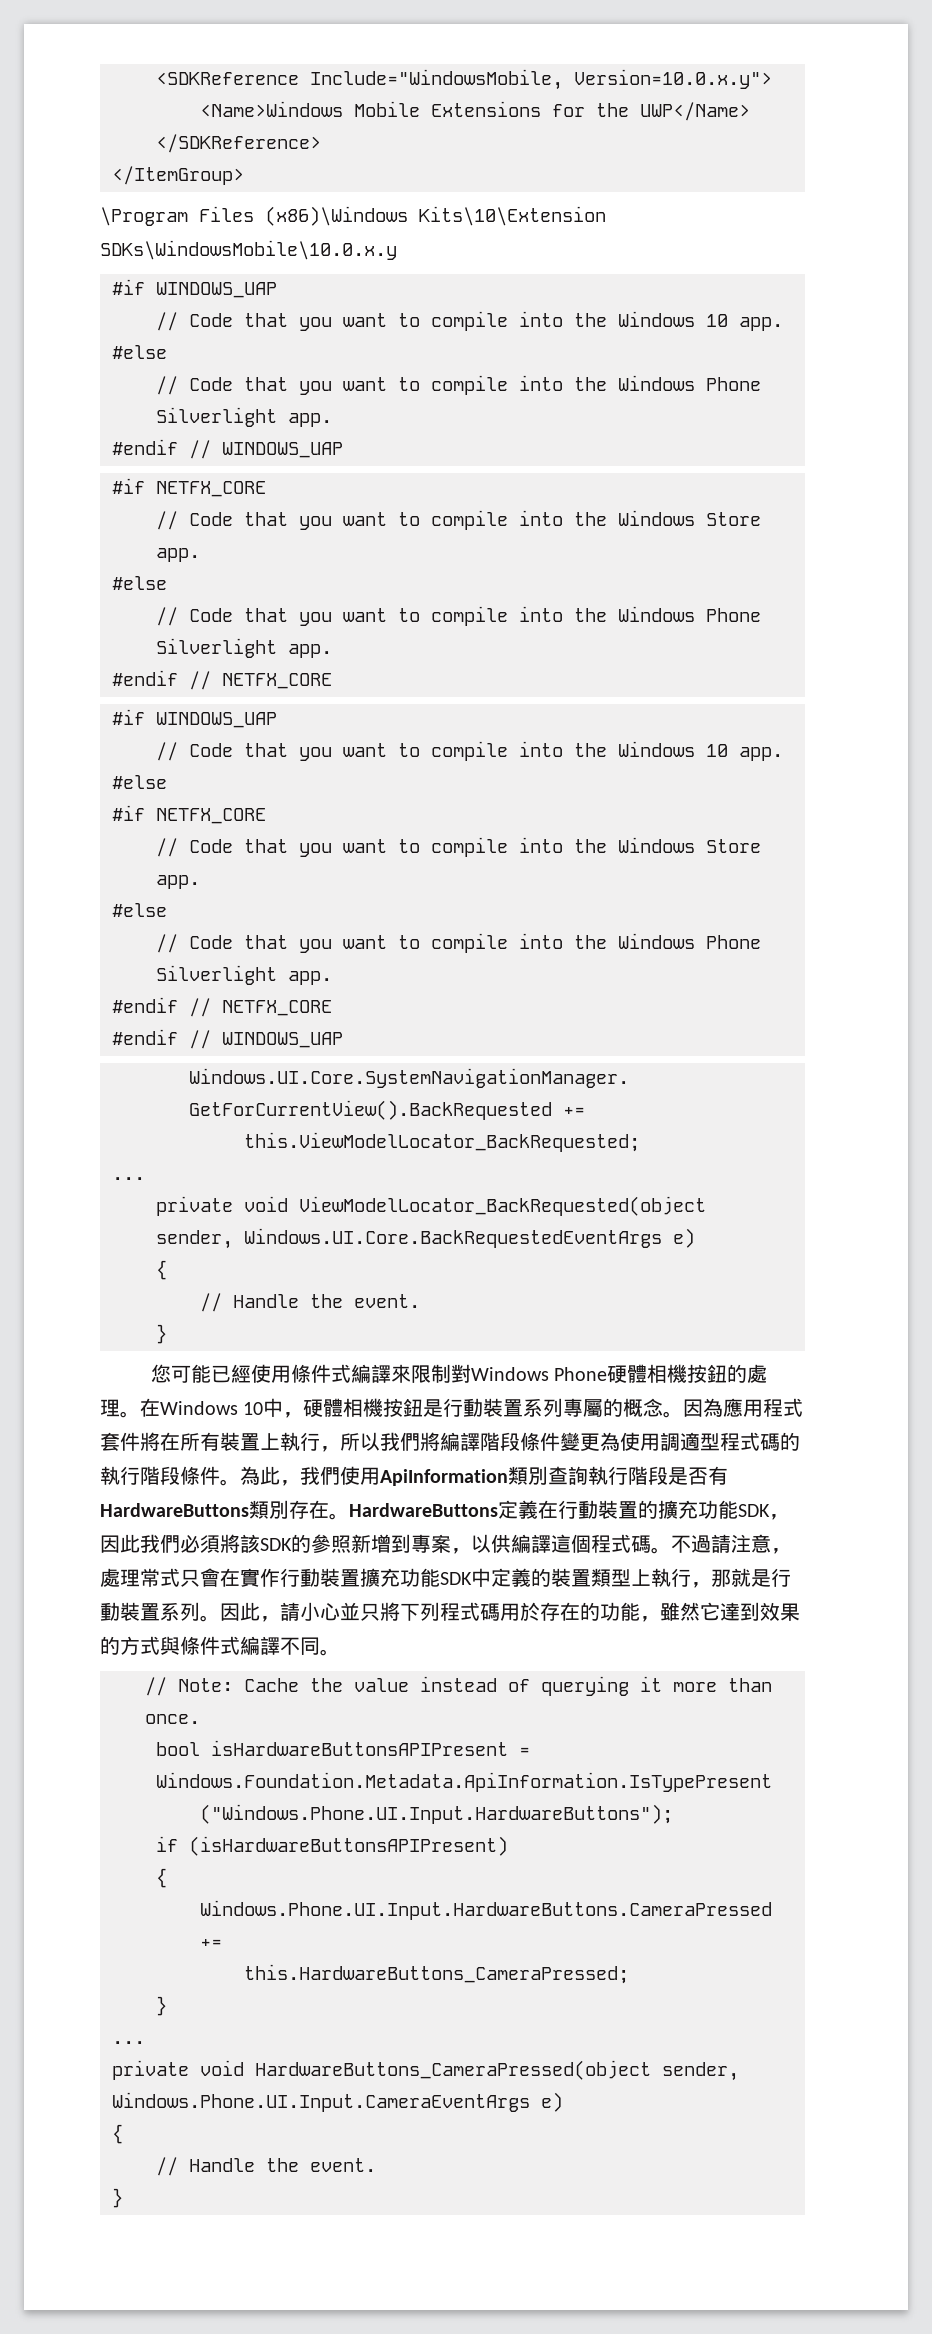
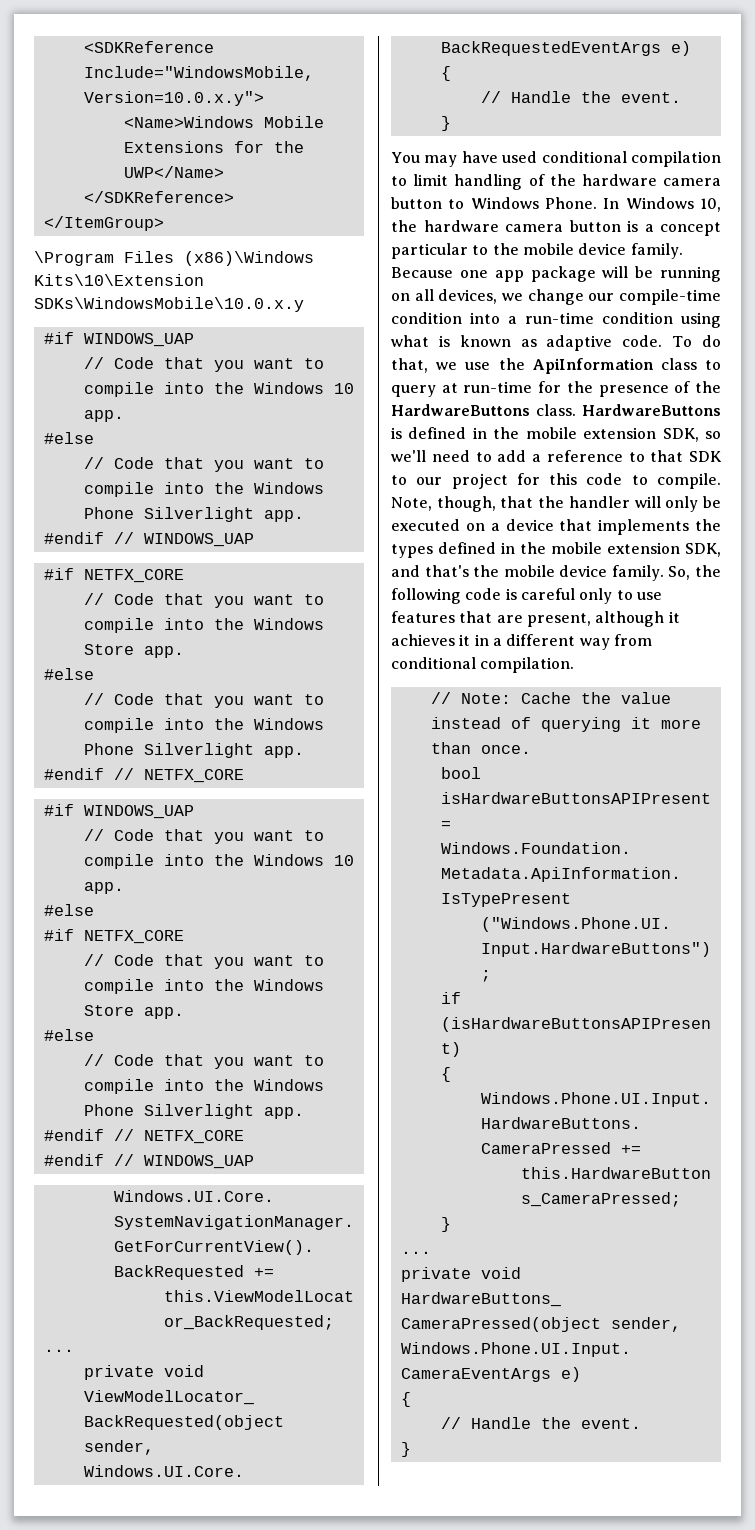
[150,1364,768,1384] [100,1398,804,1418] [100,1432,800,1452] [100,1466,728,1486] [100,1500,789,1520] [100,1534,791,1554] [100,1568,791,1588] [100,1602,800,1622] [100,1636,340,1656] 您可能已經使用條件式編譯來限制對Windows Phone硬體相機按鈕的處理。在Windows 10中，硬體相機按鈕是行動裝置系列專屬的概念。因為應用程式套件將在所有裝置上執行，所以我們將編譯階段條件變更為使用調適型程式碼的執行階段條件。為此，我們使用ApiInformation類別查詢執行階段是否有HardwareButtons類別存在。HardwareButtons定義在行動裝置的擴充功能SDK，因此我們必須將該SDK的參照新增到專案，以供編譯這個程式碼。不過請注意，處理常式只會在實作行動裝置擴充功能SDK中定義的裝置類型上執行，那就是行動裝置系列。因此，請小心並只將下列程式碼用於存在的功能，雖然它達到效果的方式與條件式編譯不同。 -> [391,151,721,167] [391,174,721,190] [391,197,721,212] [391,220,721,236] [391,243,683,259] [391,266,721,282] [391,289,721,305] [391,312,721,328] [391,335,721,351] [391,358,721,374] [391,381,721,397] [391,404,721,416] [391,427,721,442] [391,450,722,462] [391,473,721,489] [391,496,721,512] [391,519,721,535] [391,542,721,558] [391,565,721,581] [391,588,662,604] [391,611,680,627] [391,634,652,650] [391,657,575,673] You may have used conditional compilation to limit handling of the hardware camera button to Windows Phone. In Windows 10, the hardware camera button is a concept particular to the mobile device family. Because one app package will be running on all devices, we change our compile-time condition into a run-time condition using what is known as adaptive code. To do that, we use the ApiInformation class to query at run-time for the presence of the HardwareButtons class. HardwareButtons is defined in the mobile extension SDK, so we'll need to add a reference to that SDK to our project for this code to compile. Note, though, that the handler will only be executed on a device that implements the types defined in the mobile extension SDK, and that's the mobile device family. So, the following code is careful only to use features that are present, although it achieves it in a different way from conditional compilation.

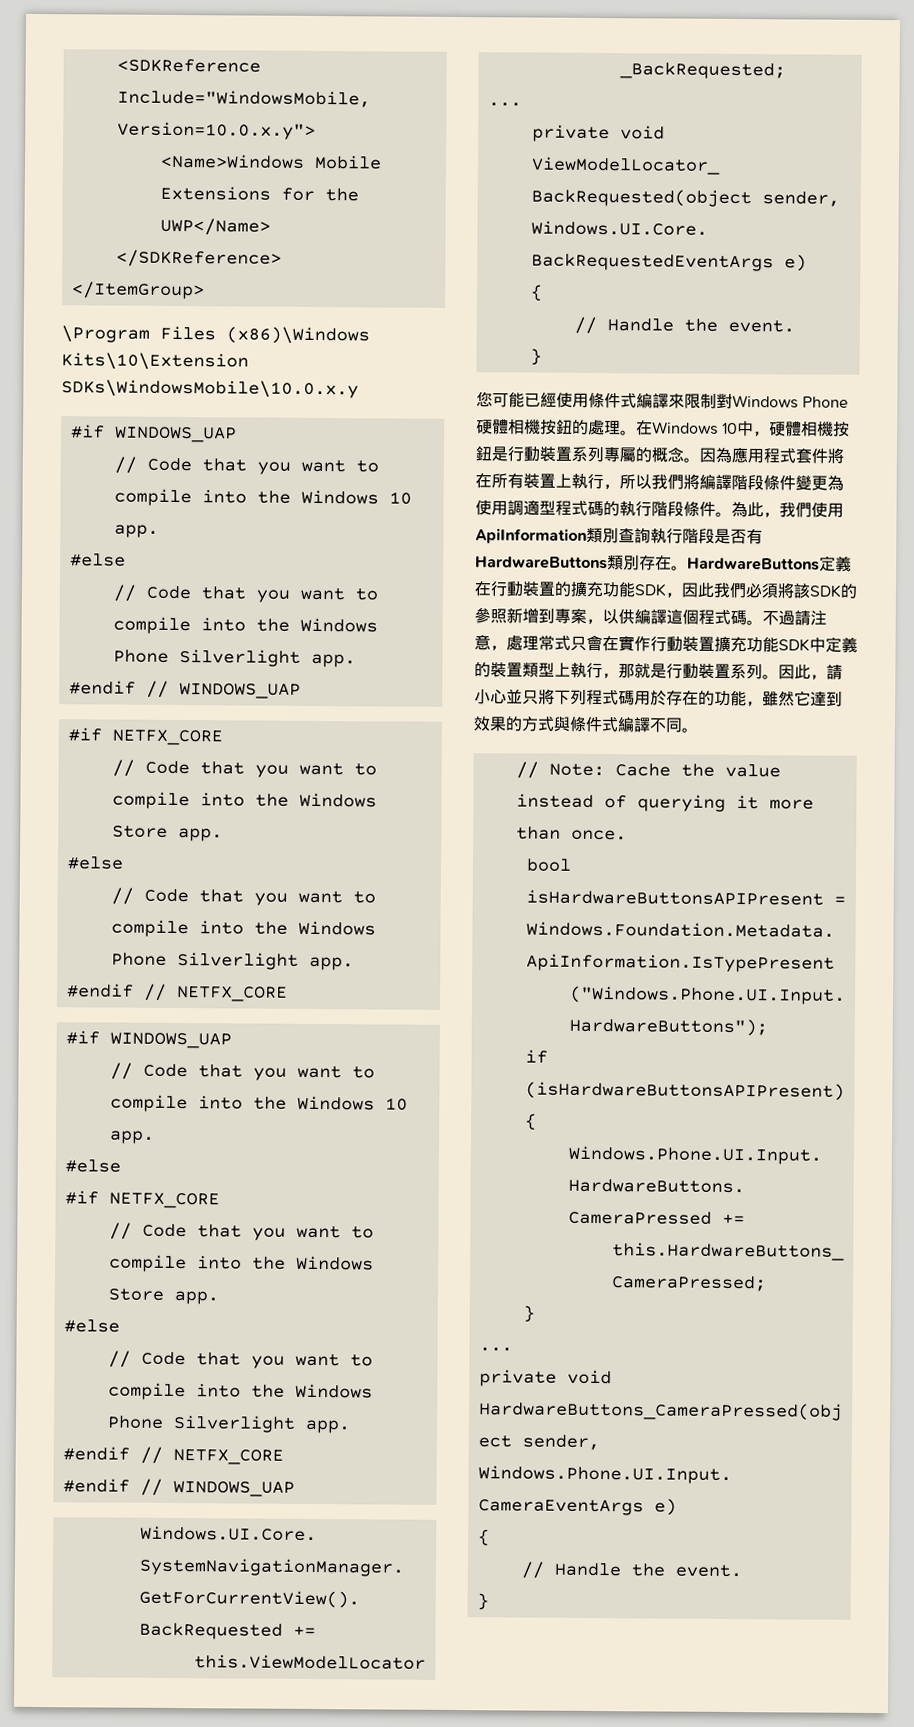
[391,151,721,167] [391,174,721,190] [391,197,721,212] [391,220,721,236] [391,243,683,259] [391,266,721,282] [391,289,721,305] [391,312,721,328] [391,335,721,351] [391,358,721,374] [391,381,721,397] [391,404,721,416] [391,427,721,442] [391,450,722,462] [391,473,721,489] [391,496,721,512] [391,519,721,535] [391,542,721,558] [391,565,721,581] [391,588,662,604] [391,611,680,627] [391,634,652,650] [391,657,575,673] You may have used conditional compilation to limit handling of the hardware camera button to Windows Phone. In Windows 10, the hardware camera button is a concept particular to the mobile device family. Because one app package will be running on all devices, we change our compile-time condition into a run-time condition using what is known as adaptive code. To do that, we use the ApiInformation class to query at run-time for the presence of the HardwareButtons class. HardwareButtons is defined in the mobile extension SDK, so we'll need to add a reference to that SDK to our project for this code to compile. Note, though, that the handler will only be executed on a device that implements the types defined in the mobile extension SDK, and that's the mobile device family. So, the following code is careful only to use features that are present, although it achieves it in a different way from conditional compilation. -> [476,391,850,409] [476,418,851,437] [475,446,844,464] [475,473,844,491] [475,499,844,518] [475,527,763,545] [475,555,852,572] [474,580,858,599] [474,607,827,626] [474,634,858,653] [474,662,843,680] [474,688,843,707] [473,716,698,733] 您可能已經使用條件式編譯來限制對Windows Phone硬體相機按鈕的處理。在Windows 10中，硬體相機按鈕是行動裝置系列專屬的概念。因為應用程式套件將在所有裝置上執行，所以我們將編譯階段條件變更為使用調適型程式碼的執行階段條件。為此，我們使用ApiInformation類別查詢執行階段是否有HardwareButtons類別存在。HardwareButtons定義在行動裝置的擴充功能SDK，因此我們必須將該SDK的參照新增到專案，以供編譯這個程式碼。不過請注意，處理常式只會在實作行動裝置擴充功能SDK中定義的裝置類型上執行，那就是行動裝置系列。因此，請小心並只將下列程式碼用於存在的功能，雖然它達到效果的方式與條件式編譯不同。

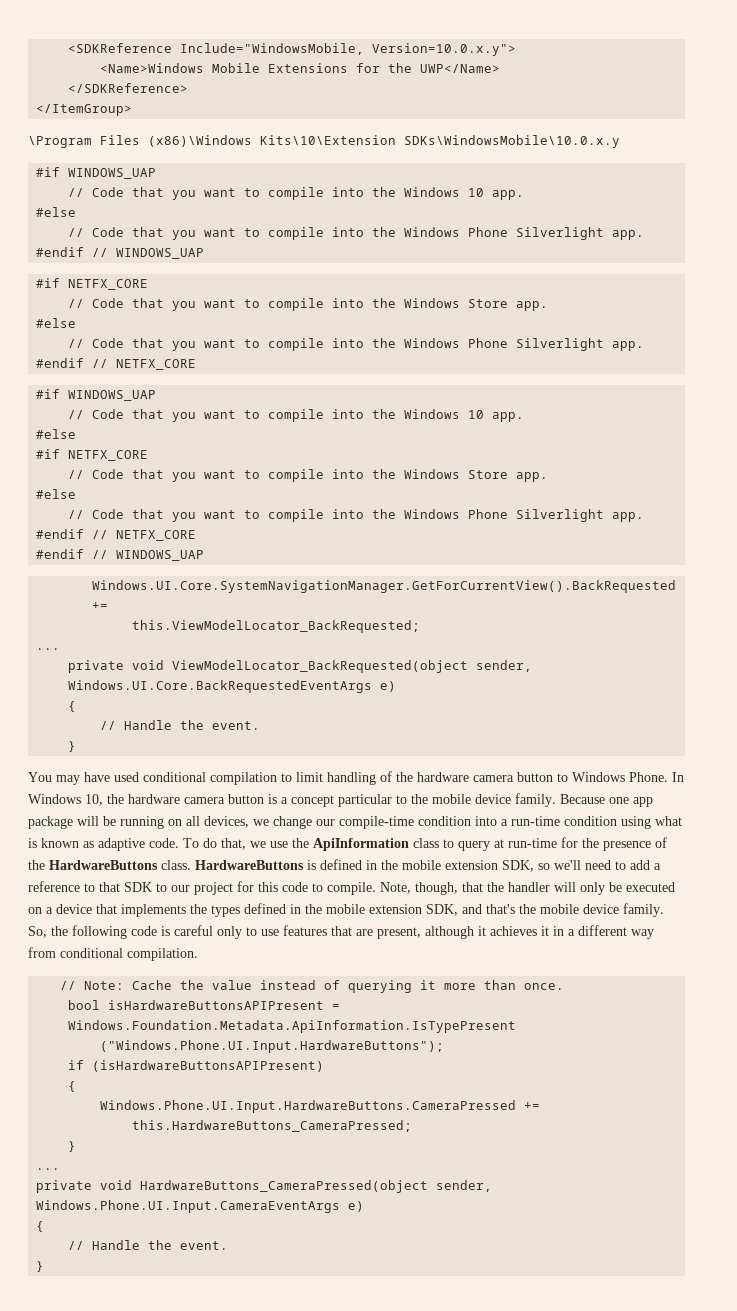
[476,391,850,409] [476,418,851,437] [475,446,844,464] [475,473,844,491] [475,499,844,518] [475,527,763,545] [475,555,852,572] [474,580,858,599] [474,607,827,626] [474,634,858,653] [474,662,843,680] [474,688,843,707] [473,716,698,733] 您可能已經使用條件式編譯來限制對Windows Phone硬體相機按鈕的處理。在Windows 10中，硬體相機按鈕是行動裝置系列專屬的概念。因為應用程式套件將在所有裝置上執行，所以我們將編譯階段條件變更為使用調適型程式碼的執行階段條件。為此，我們使用ApiInformation類別查詢執行階段是否有HardwareButtons類別存在。HardwareButtons定義在行動裝置的擴充功能SDK，因此我們必須將該SDK的參照新增到專案，以供編譯這個程式碼。不過請注意，處理常式只會在實作行動裝置擴充功能SDK中定義的裝置類型上執行，那就是行動裝置系列。因此，請小心並只將下列程式碼用於存在的功能，雖然它達到效果的方式與條件式編譯不同。 -> [28,771,684,785] [28,793,653,807] [28,816,682,829] [28,837,667,851] [28,859,661,872] [28,881,675,895] [28,903,664,917] [28,925,654,939] [28,947,198,961] You may have used conditional compilation to limit handling of the hardware camera button to Windows Phone. In Windows 10, the hardware camera button is a concept particular to the mobile device family. Because one app package will be running on all devices, we change our compile-time condition into a run-time condition using what is known as adaptive code. To do that, we use the ApiInformation class to query at run-time for the presence of the HardwareButtons class. HardwareButtons is defined in the mobile extension SDK, so we'll need to add a reference to that SDK to our project for this code to compile. Note, though, that the handler will only be executed on a device that implements the types defined in the mobile extension SDK, and that's the mobile device family. So, the following code is careful only to use features that are present, although it achieves it in a different way from conditional compilation.

